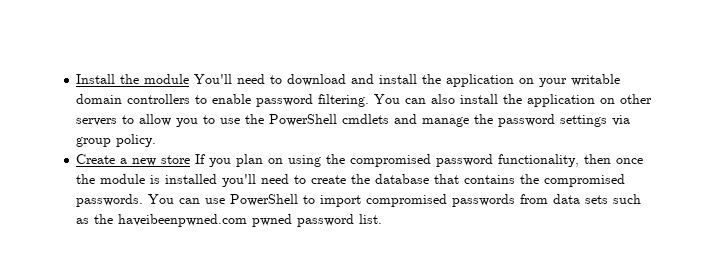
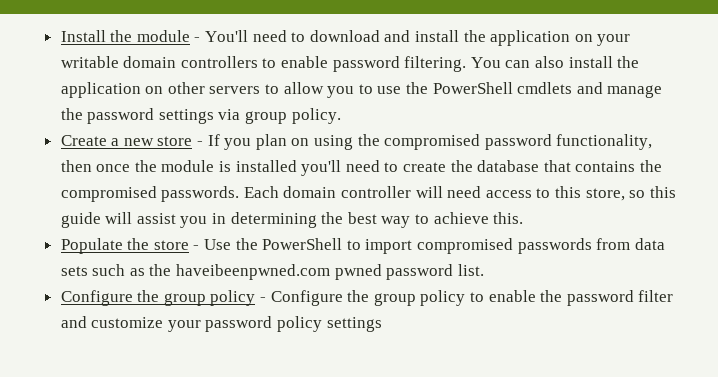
(190, 79) none -> [194,37,201,42] -
(191, 159) none -> [197,141,204,146] -
[148,194,226,204] You can use -> [243,186,676,201] [60,212,524,228] [60,238,258,254] Each domain controller will need access to this store, so this guide will assist you in determining the best way to achieve this. // Populate the store - Use the
(383, 219) none -> [60,290,674,306] [60,316,382,332] // Configure the group policy - Configure the group policy to enable the password filter and customize your password policy settings

